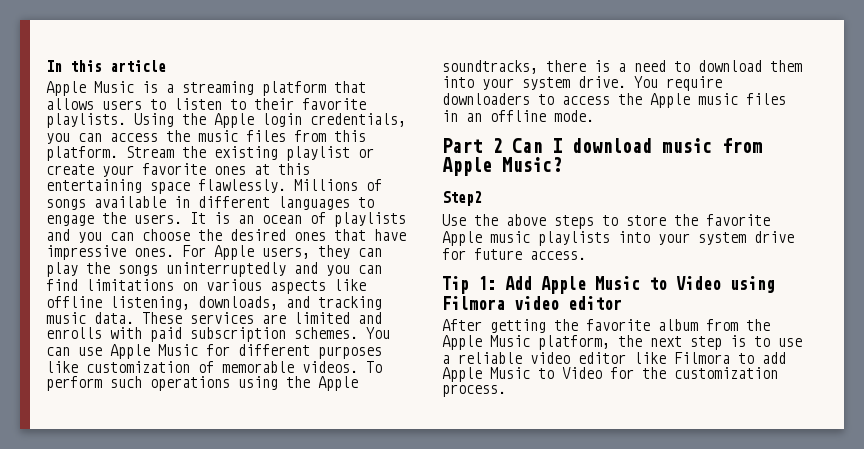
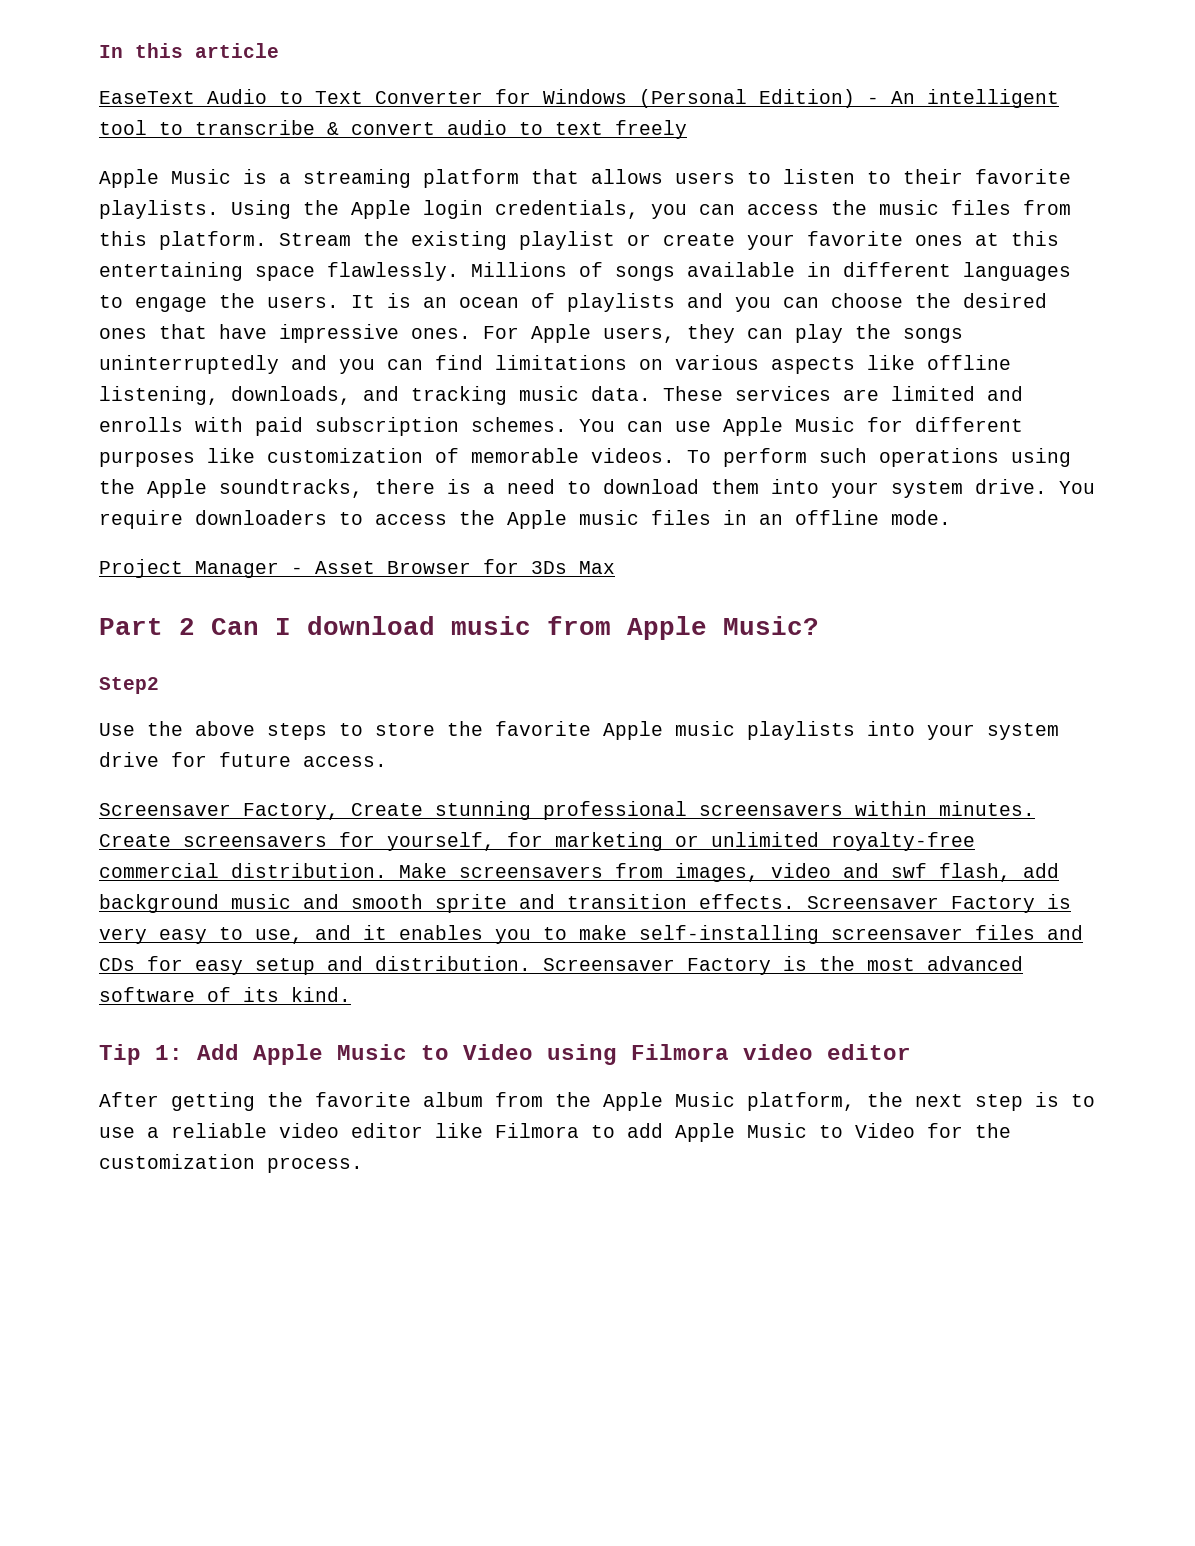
(166, 66) none -> [99,89,1059,108] [99,120,687,139] // EaseText Audio to Text Converter for Windows (Personal Edition) - An intelligent tool to transcribe & convert audio to text freely
(594, 116) none -> [99,559,615,578] // Project Manager - Asset Browser for 3Ds Max
(586, 255) none -> [99,801,1035,820] [99,832,975,851] [99,863,1059,882] [99,894,1071,913] [99,925,1083,944] [99,956,1023,975] [99,987,351,1002] // Screensaver Factory, Create stunning professional screensavers within minutes. Create screensavers for yourself, for marketing or unlimited royalty-free commercial distribution. Make screensavers from images, video and swf flash, add background music and smooth sprite and transition effects. Screensaver Factory is very easy to use, and it enables you to make self-installing screensaver files and CDs for easy setup and distribution. Screensaver Factory is the most advanced software of its kind.

